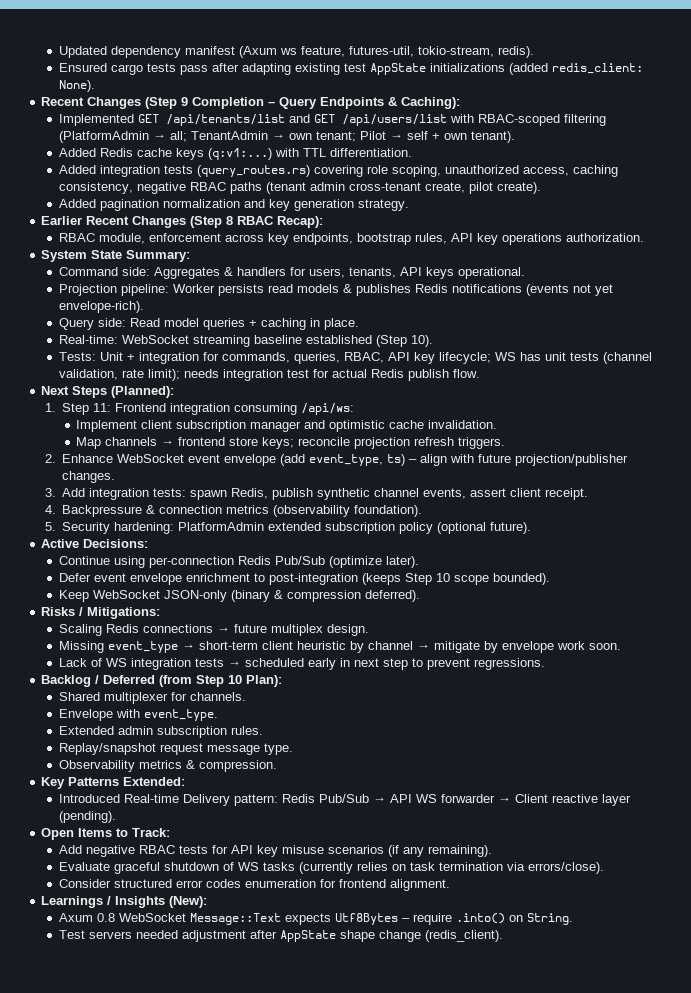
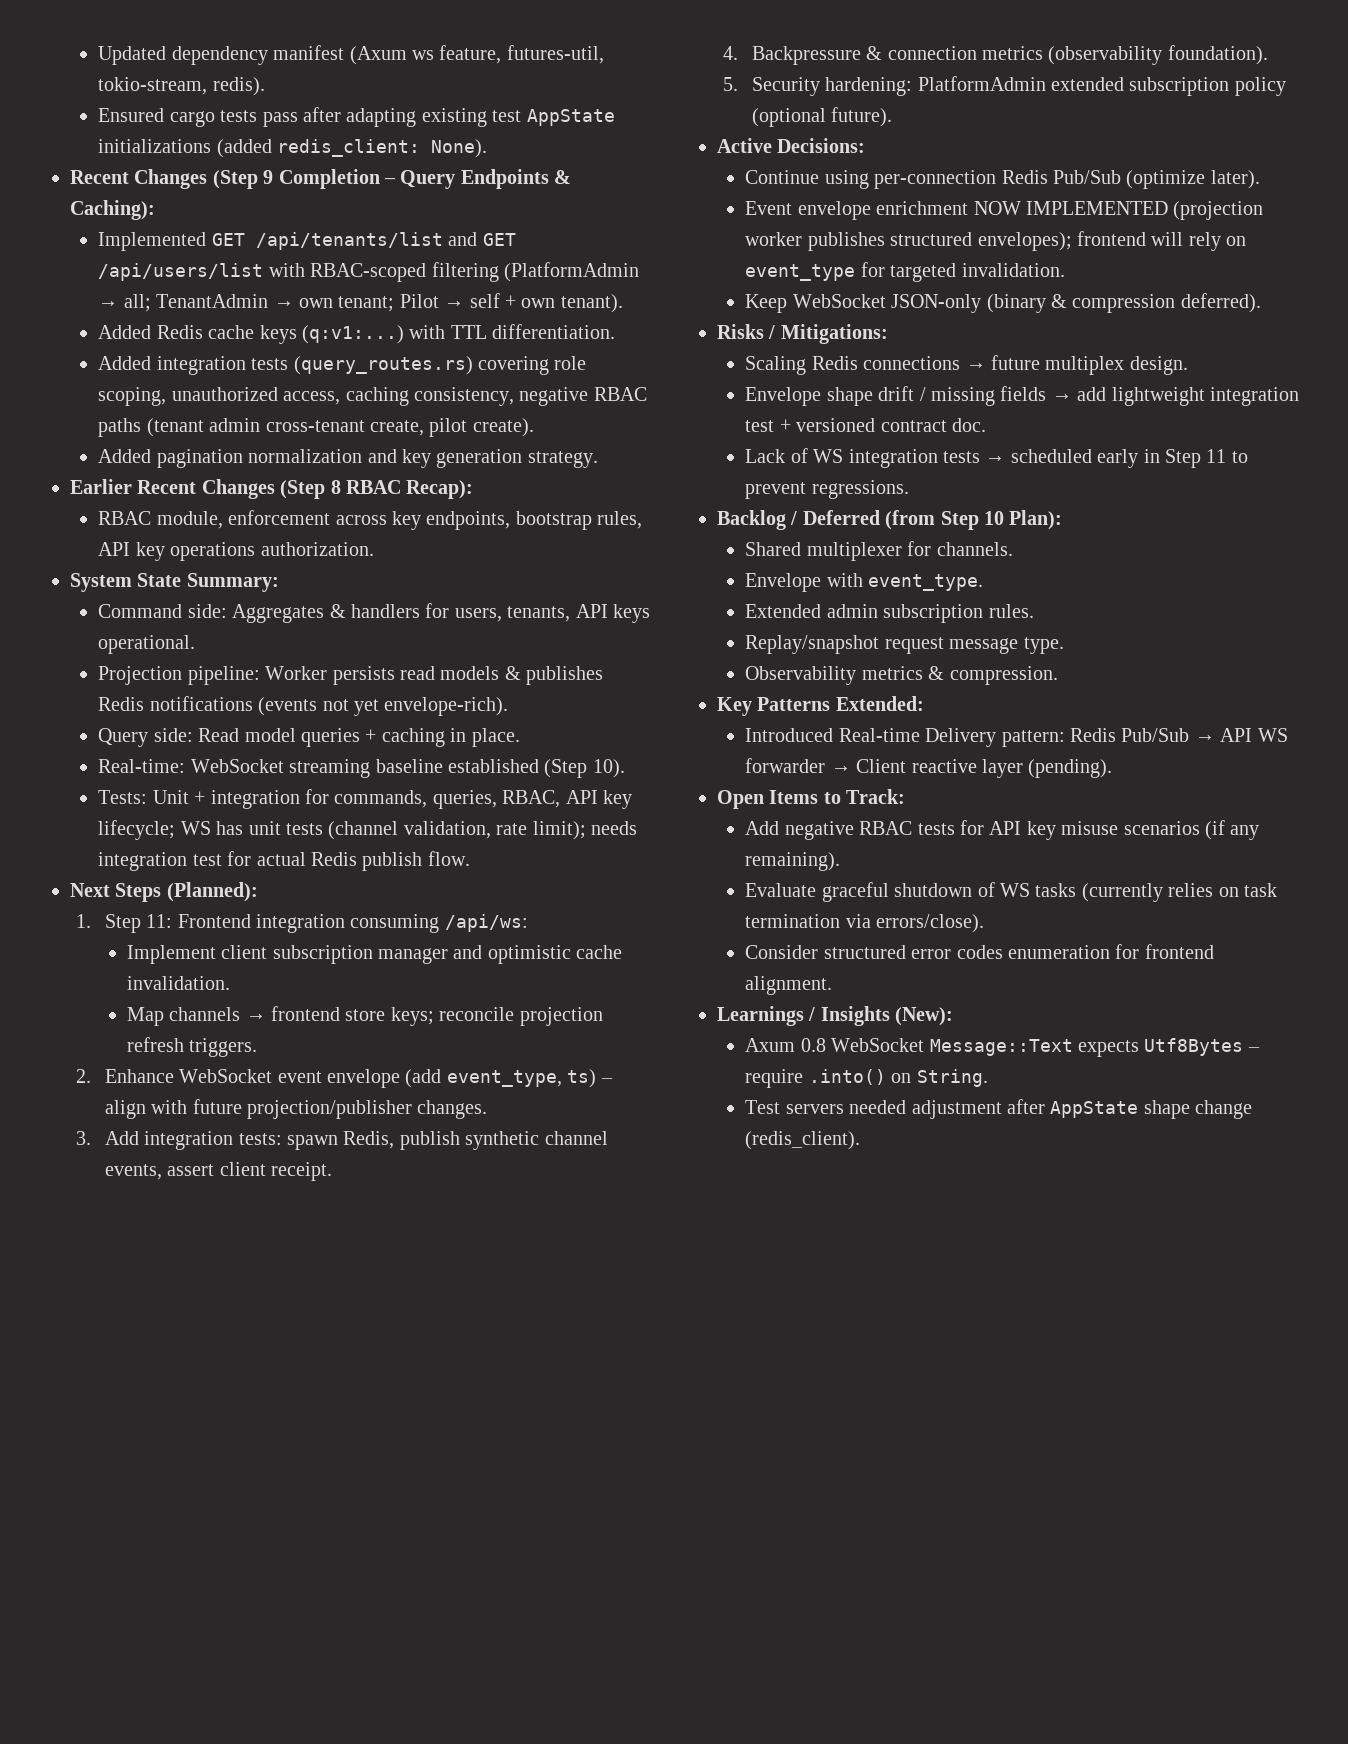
[58,573,550,585] Defer event envelope enrichment to post-integration (keeps Step 10 scope bounded). -> [745,201,1264,220] [745,231,1247,251] [745,262,1065,282] Event envelope enrichment NOW IMPLEMENTED (projection worker publishes structured envelopes); frontend will rely on event_type for targeted invalidation.
[58,641,621,653] Missing event_type → short-term client heuristic by channel → mitigate by envelope work soon. -> [745,386,1299,406] [745,418,986,432] Envelope shape drift / missing fields → add lightweight integration test + versioned contract doc.
[353,658,408,670] next step -> [1164,449,1227,468] Step 11

